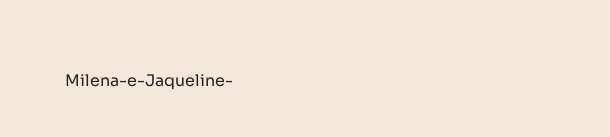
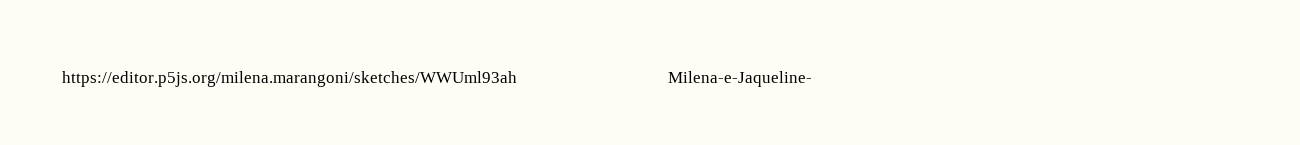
(65, 82) none -> [62,71,517,87] https://editor.p5js.org/milena.marangoni/sketches/WWUml93ah

